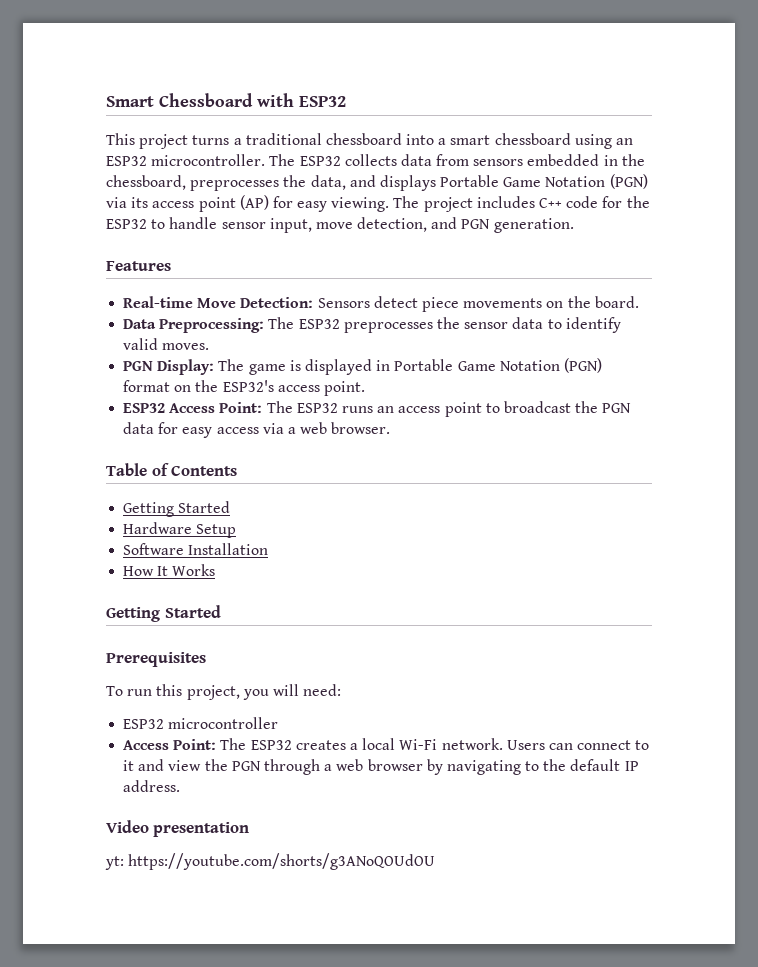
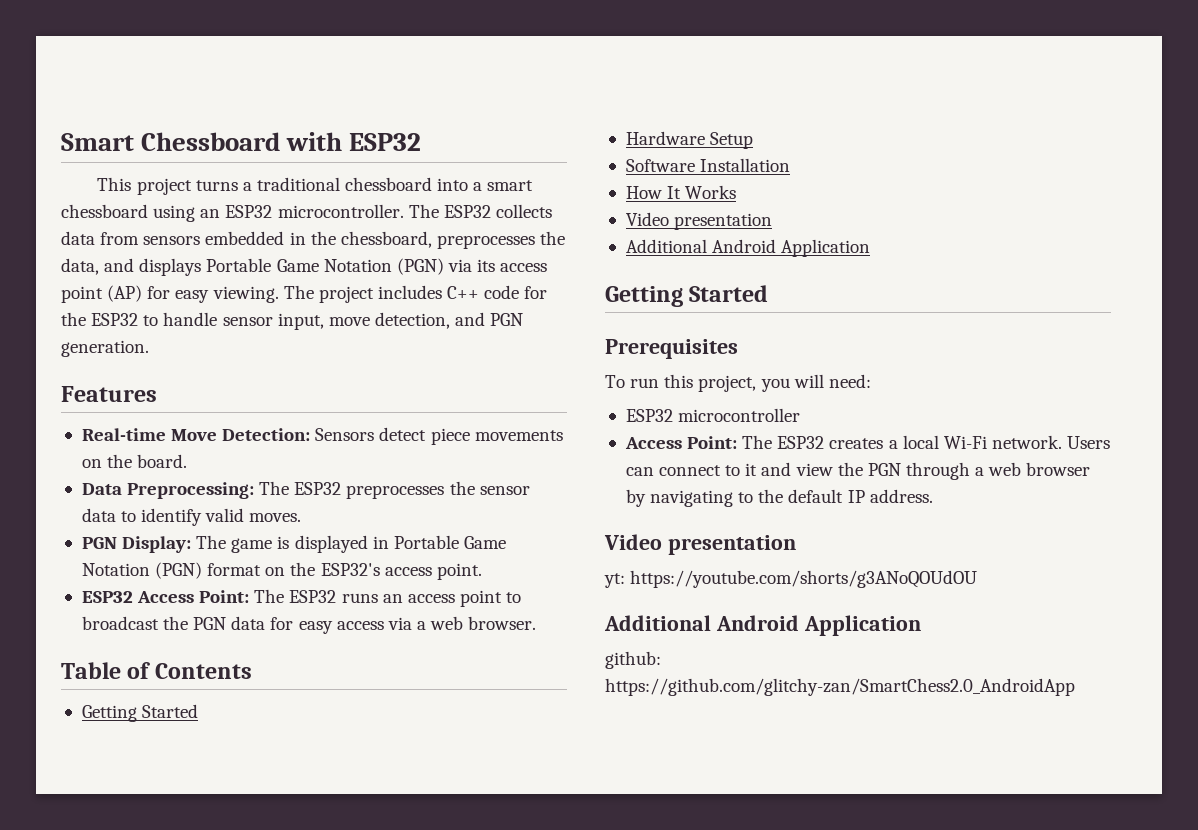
(216, 570) none -> [625,212,773,230] [625,239,871,257] // Video presentation // Additional Android Application
(436, 861) none -> [604,615,921,636] [605,651,661,669] [605,678,1075,696] // Additional Android Application // github: https://github.com/glitchy-zan/SmartChess2.0_AndroidApp

